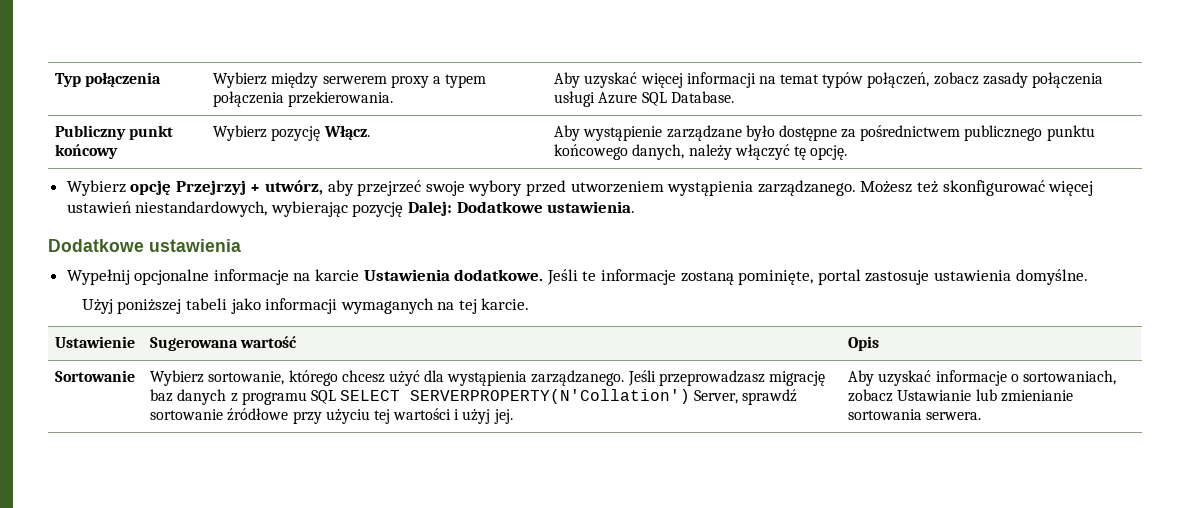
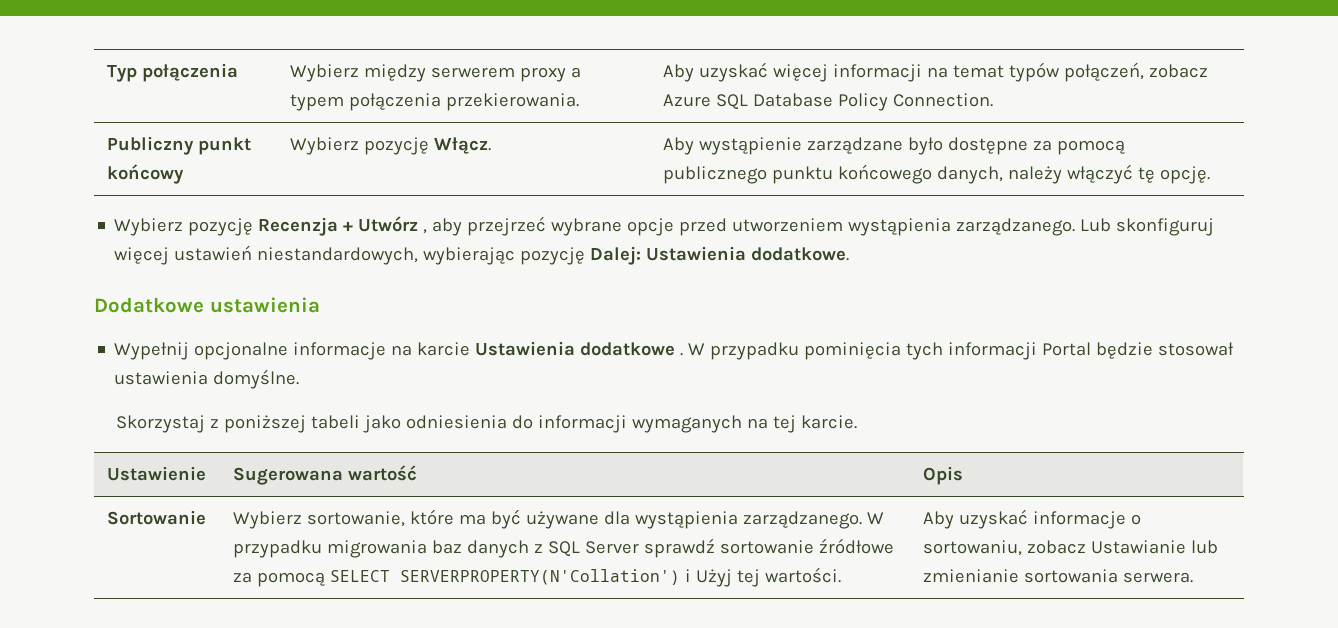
[982,72,1104,88] [554,91,734,107] zasady połączenia usługi Azure SQL Database. -> [663,93,994,111] Azure SQL Database Policy Connection.
[860,125,961,141] pośrednictwem -> [1057,140,1126,155] pomocą
[130,180,523,196] opcję Przejrzyj + utwórz, aby przejrzeć swoje wybory -> [188,216,675,236] pozycję Recenzja + Utwórz , aby przejrzeć wybrane opcje
[860,180,1045,196] Możesz też skonfigurować -> [1080,218,1215,236] Lub skonfiguruj
[456,201,636,213] Dodatkowe ustawienia. -> [646,246,850,261] Ustawienia dodatkowe.
[454,269,930,285] dodatkowe. Jeśli te informacje zostaną pominięte, portal zastosuje -> [580,342,1235,360] dodatkowe . W przypadku pominięcia tych informacji Portal będzie stosował
[81,299,113,314] Użyj -> [116,415,220,433] Skorzystaj z
(261, 306) none -> [406,415,534,429] odniesienia do
[288,370,826,386] [150,389,798,405] [150,408,513,424] którego chcesz użyć dla wystąpienia zarządzanego. Jeśli przeprowadzasz migrację baz danych z programu SQL SELECT SERVERPROPERTY(N'Collation') Server, sprawdź sortowanie źródłowe przy użyciu tej wartości i użyj jej. -> [410,509,885,529] [233,538,895,558] [233,567,842,587] które ma być używane dla wystąpienia zarządzanego. W przypadku migrowania baz danych z SQL Server sprawdź sortowanie źródłowe za pomocą SELECT SERVERPROPERTY(N'Collation') i Użyj tej wartości.
[1022,370,1116,385] sortowaniach, -> [923,540,1023,556] sortowaniu,

